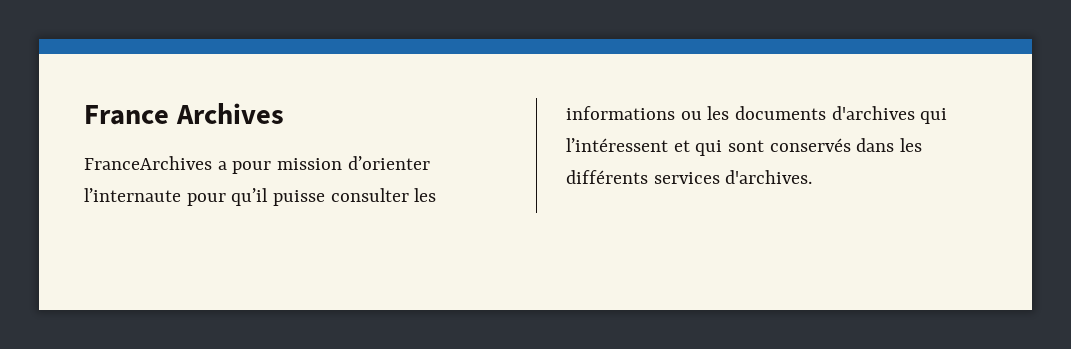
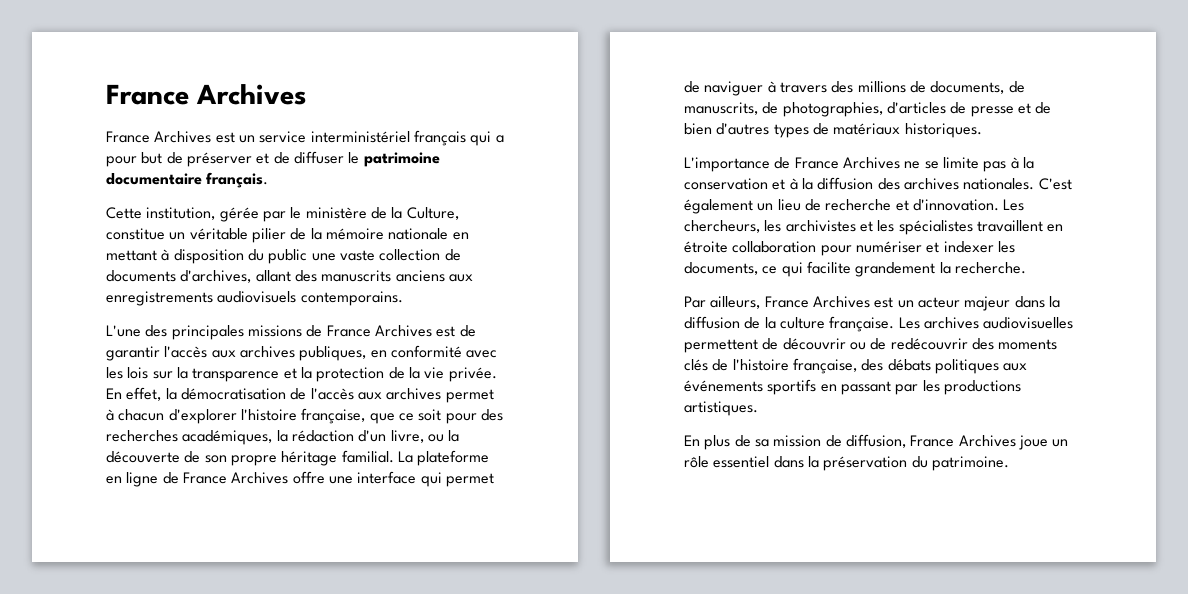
[84,156,430,174] [84,188,437,206] [566,106,948,124] [566,138,923,156] [566,170,813,184] FranceArchives a pour mission d’orienter l’internaute pour qu’il puisse consulter les informations ou les documents d'archives qui l’intéressent et qui sont conservés dans les différents services d'archives. -> [106,130,504,146] [106,151,440,167] [106,172,269,188] [106,207,459,222] [106,228,469,243] [106,249,461,264] [106,270,473,283] [106,291,403,306] [106,325,476,340] [106,345,498,361] [106,367,497,382] [106,387,494,403] [106,408,503,424] [106,430,460,445] [106,450,490,466] [106,471,494,487] [684,81,1025,96] [684,102,1052,117] [684,123,982,138] [684,157,1034,172] [684,177,1072,190] [684,199,1025,214] [684,220,1064,235] [684,241,1015,256] [684,261,1026,277] [684,296,1060,311] [684,316,1074,332] [684,338,1058,353] [684,358,1028,374] [684,379,1021,395] [684,401,758,416] [684,434,1069,450] [684,456,1009,471] France Archives est un service interministériel français qui a pour but de préserver et de diffuser le patrimoine documentaire français. // Cette institution, gérée par le ministère de la Culture, constitue un véritable pilier de la mémoire nationale en mettant à disposition du public une vaste collection de documents d'archives, allant des manuscrits anciens aux enregistrements audiovisuels contemporains. // L'une des principales missions de France Archives est de garantir l'accès aux archives publiques, en conformité avec les lois sur la transparence et la protection de la vie privée. En effet, la démocratisation de l'accès aux archives permet à chacun d'explorer l'histoire française, que ce soit pour des recherches académiques, la rédaction d'un livre, ou la découverte de son propre héritage familial. La plateforme en ligne de France Archives offre une interface qui permet de naviguer à travers des millions de documents, de manuscrits, de photographies, d'articles de presse et de bien d'autres types de matériaux historiques. // L'importance de France Archives ne se limite pas à la conservation et à la diffusion des archives nationales. C'est également un lieu de recherche et d'innovation. Les chercheurs, les archivistes et les spécialistes travaillent en étroite collaboration pour numériser et indexer les documents, ce qui facilite grandement la recherche. // Par ailleurs, France Archives est un acteur majeur dans la diffusion de la culture française. Les archives audiovisuelles permettent de découvrir ou de redécouvrir des moments clés de l'histoire française, des débats politiques aux événements sportifs en passant par les productions artistiques. // En plus de sa mission de diffusion, France Archives joue un rôle essentiel dans la préservation du patrimoine.

